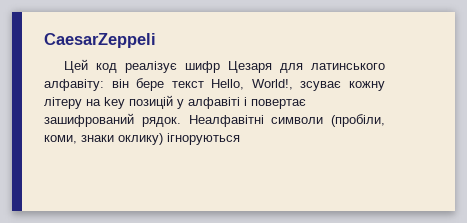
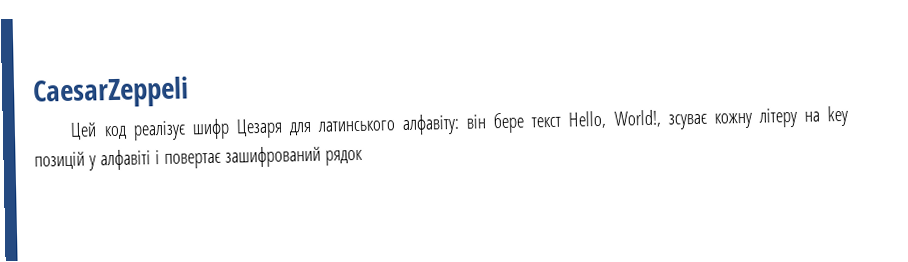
[141,114,385,127] [44,133,240,145] рядок. Неалфавітні символи (пробіли, коми, знаки оклику) ігноруються -> [324,149,363,166] рядок

